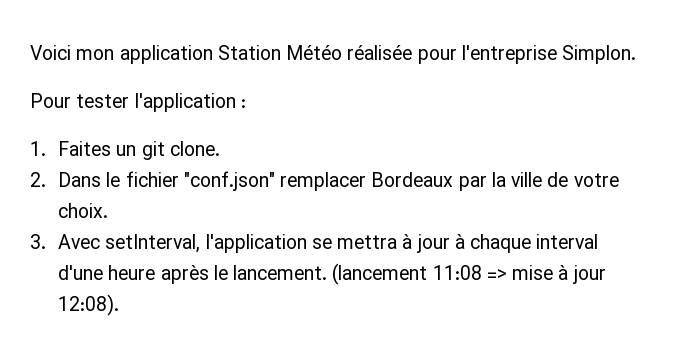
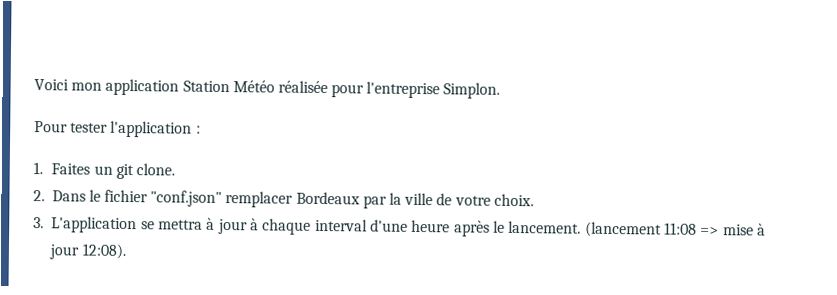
[58,234,307,253] Avec setInterval, l'application -> [51,216,138,234] L'application

